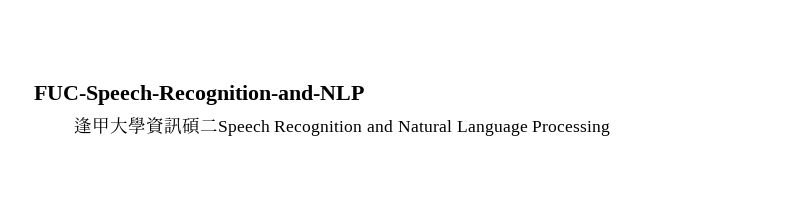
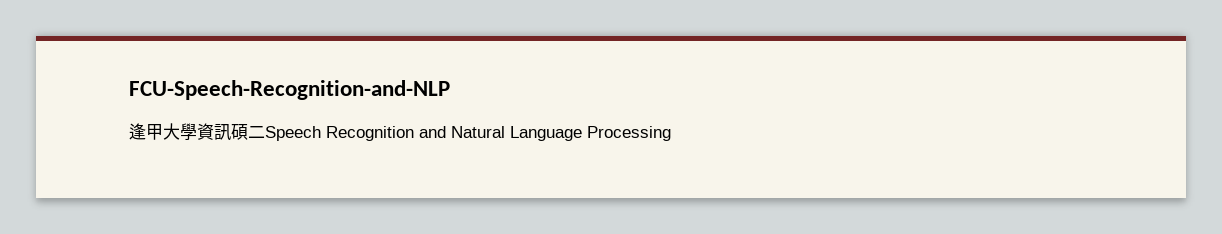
[34,85,364,105] FUC-Speech-Recognition-and-NLP -> [129,80,450,100] FCU-Speech-Recognition-and-NLP

